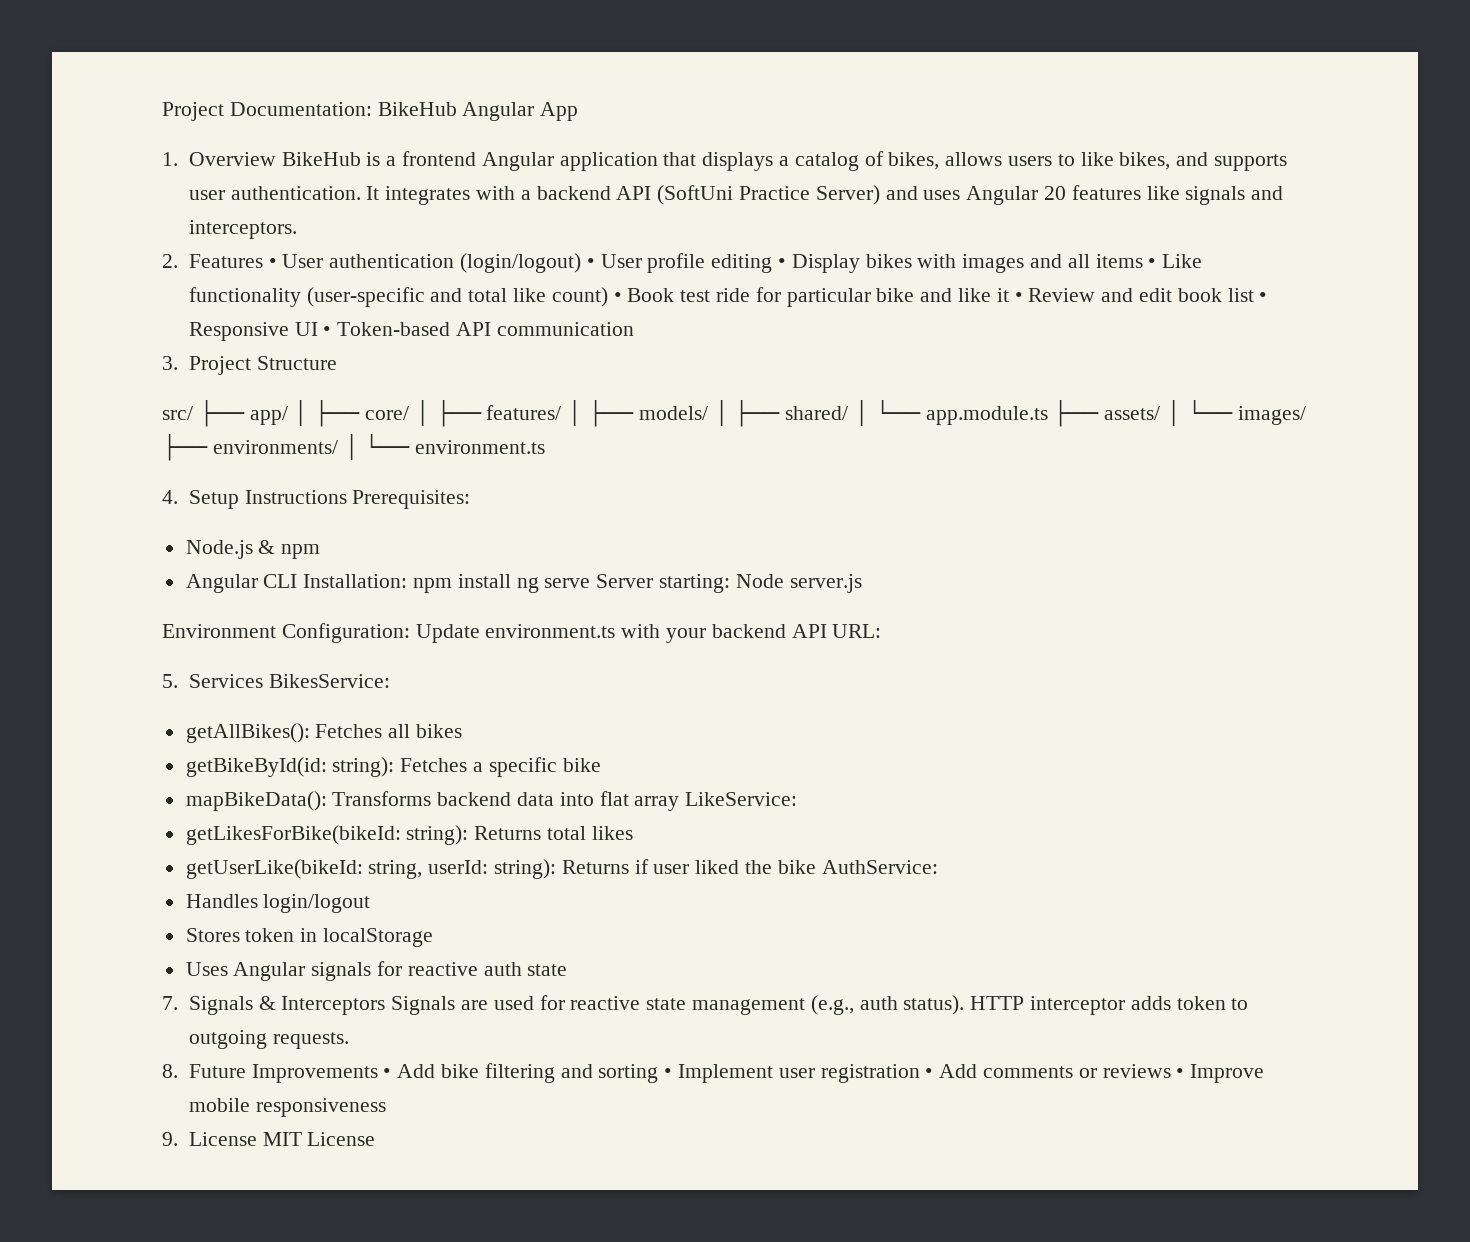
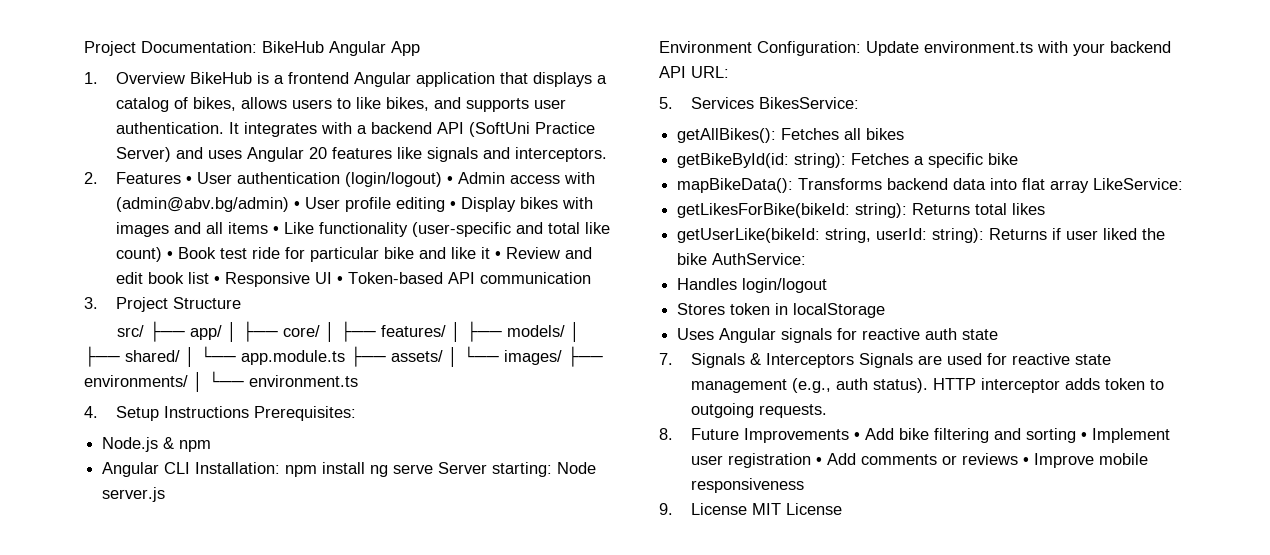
(595, 263) none -> [458,172,596,184] [116,197,301,212] Admin access with (admin@abv.bg/admin) •

